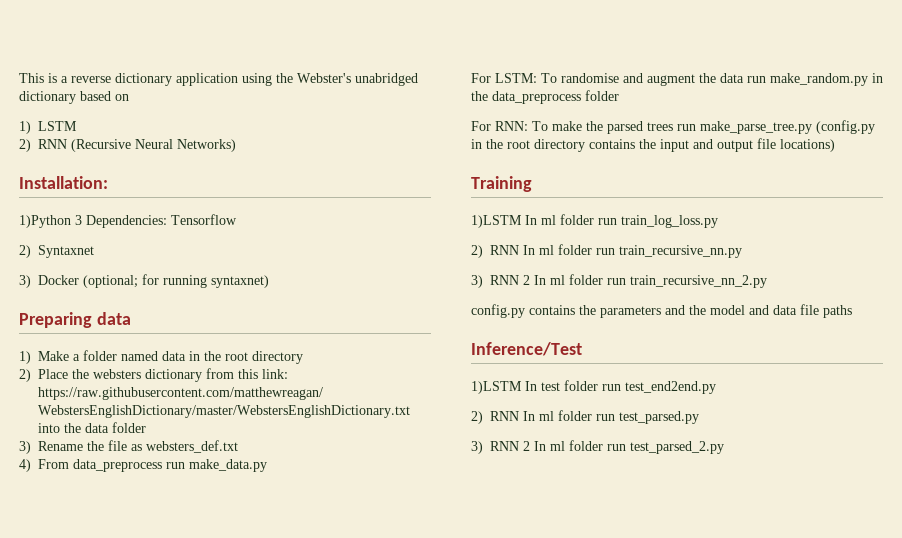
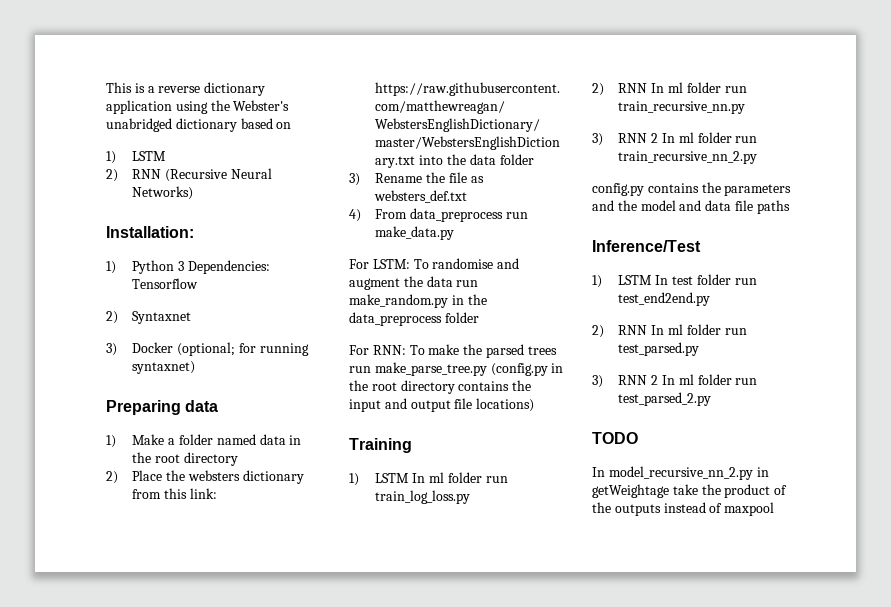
[19,215,71,228] 1)Python -> [106,260,175,274] 1) Python
[471,215,522,228] 1)LSTM -> [349,473,410,486] 1) LSTM
[471,381,522,394] 1)LSTM -> [592,275,653,288] 1) LSTM
(724, 447) none -> [592,432,638,444] [592,466,769,480] [592,484,788,498] [592,502,775,516] // TODO // In model_recursive_nn_2.py in getWeightage take the product of the outputs instead of maxpool

